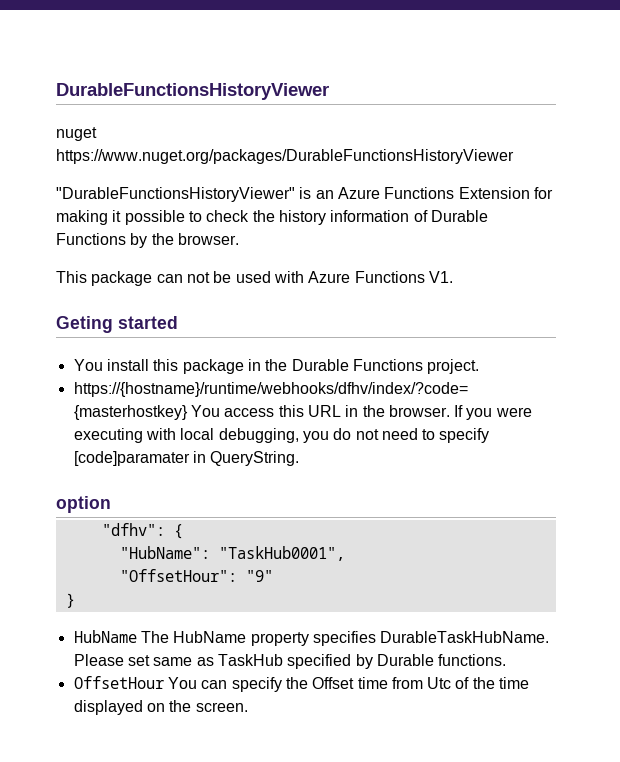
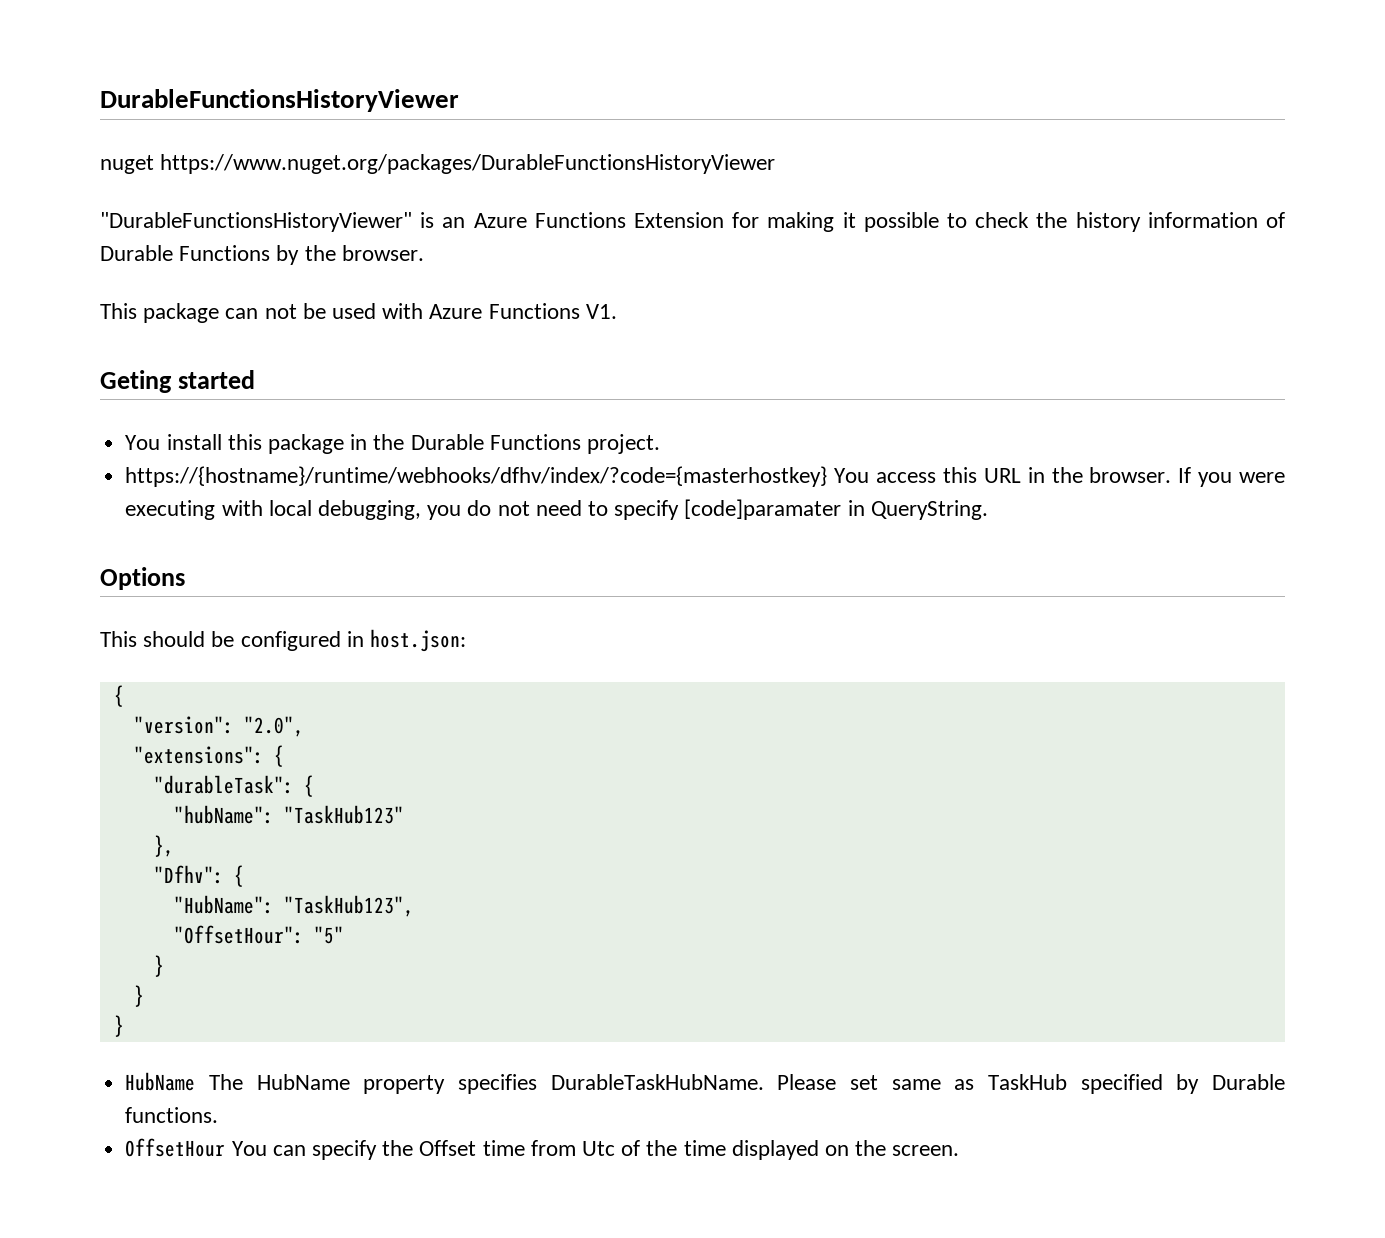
[56,496,111,513] [101,523,165,536] option // "dfhv": -> [100,567,185,590] [100,629,467,652] [113,685,124,707] [133,716,304,737] [133,745,284,767] [153,775,314,797] [173,805,404,824] [153,835,174,857] [153,865,224,884] Options // This should be configured in host.json: // { // "version": "2.0", // "extensions": { // "durableTask": { // "hubName": "TaskHub123" // }, // "Dfhv":
[218,546,345,561] "TaskHub0001", -> [283,895,414,917] "TaskHub123",
[245,570,273,582] "9" -> [313,926,344,944] [153,955,164,977] [133,985,144,1007] "5" // } // }

